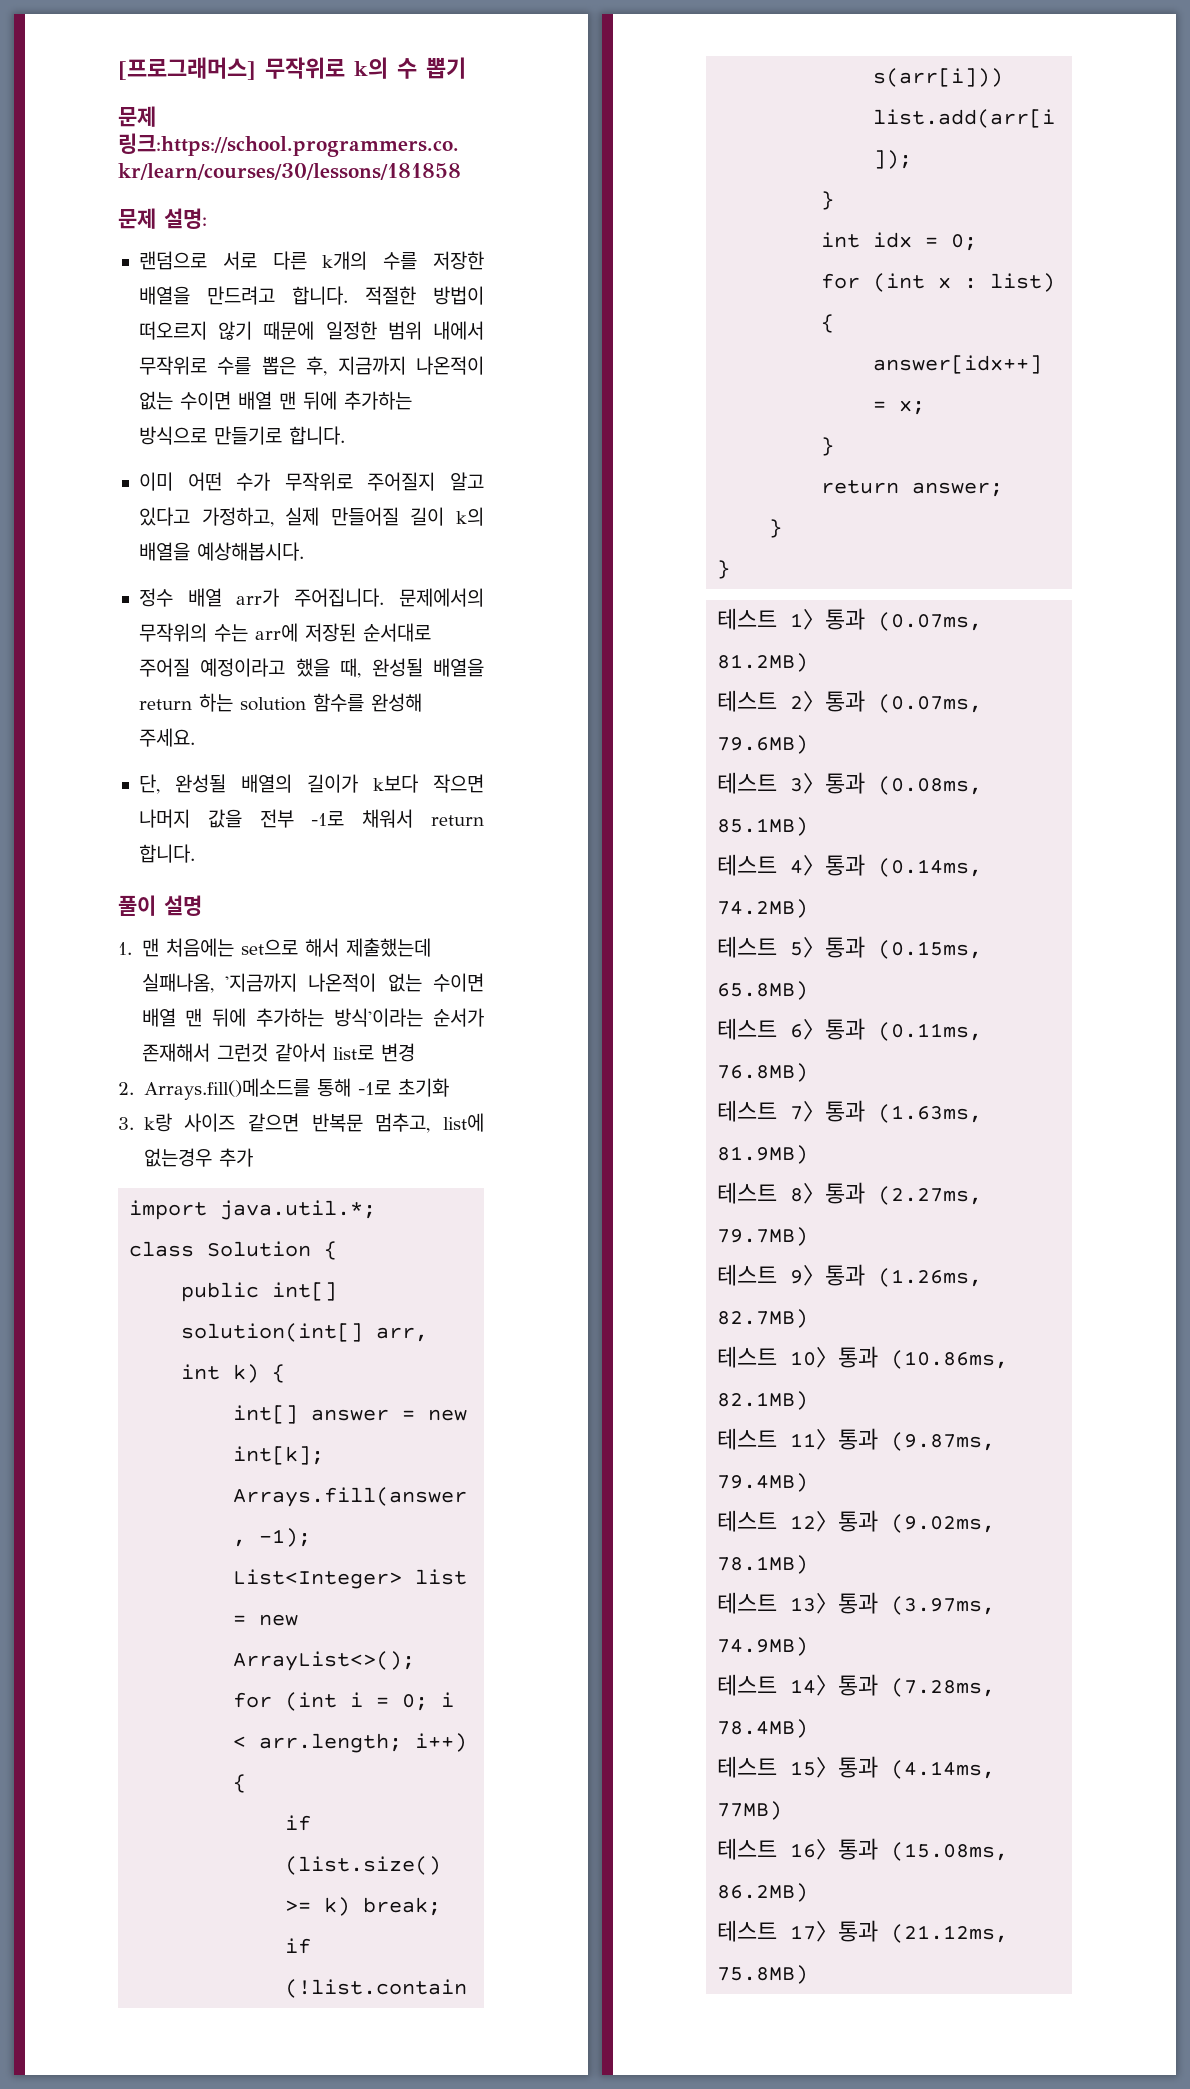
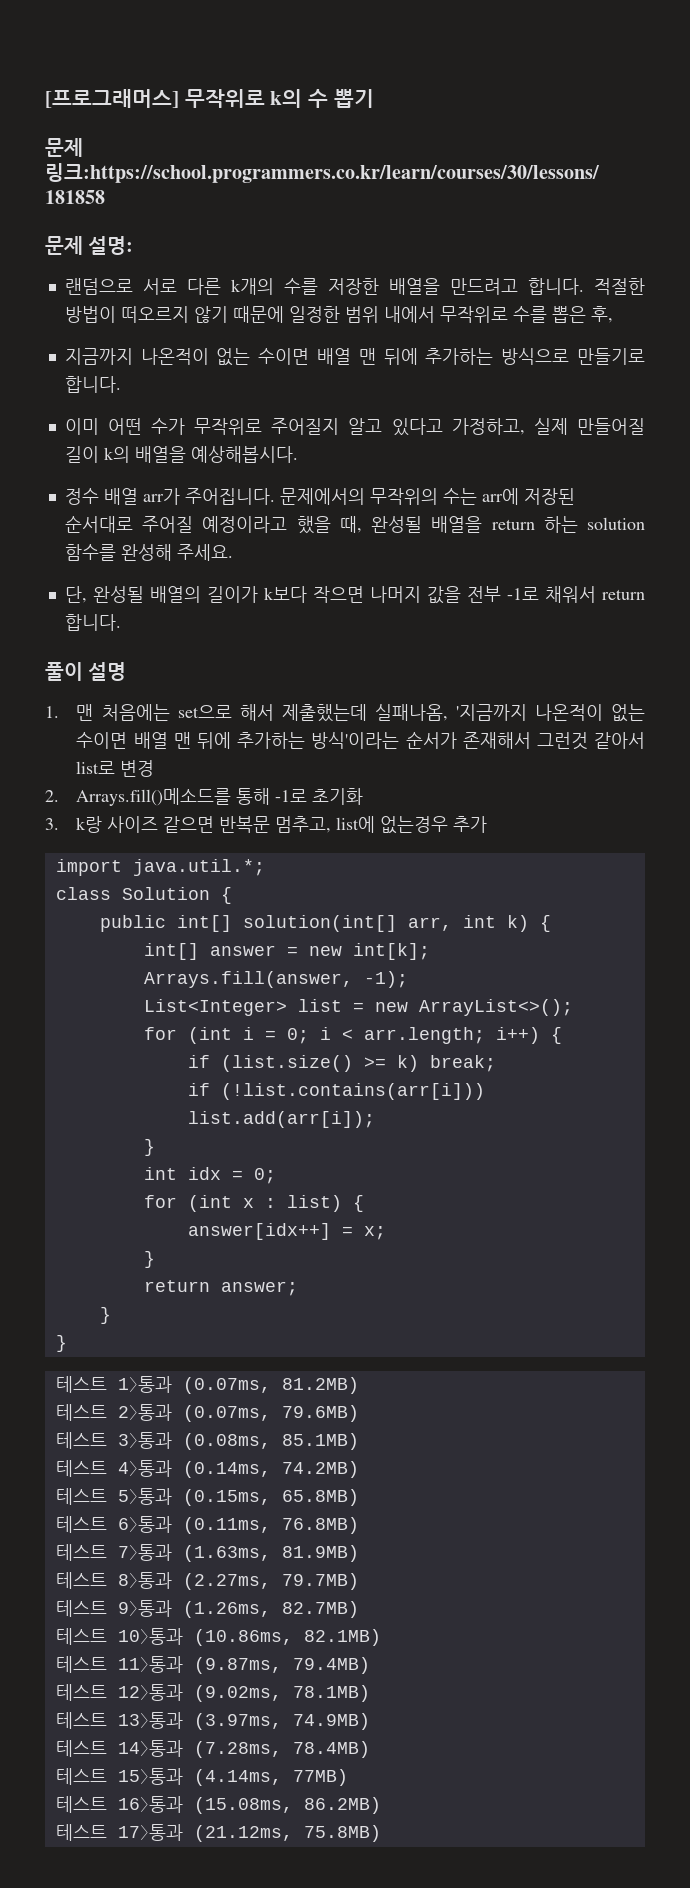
(328, 366) none -> (613, 314) //

